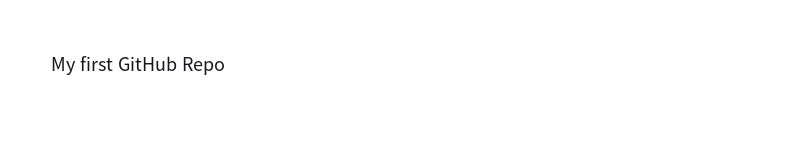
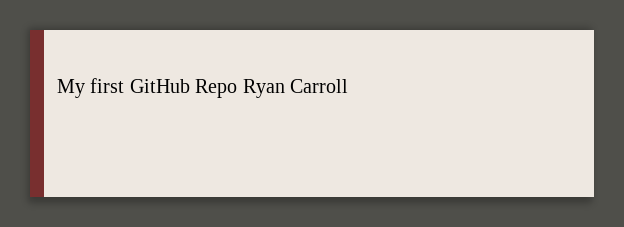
(225, 66) none -> [242,79,348,98] Ryan Carroll

